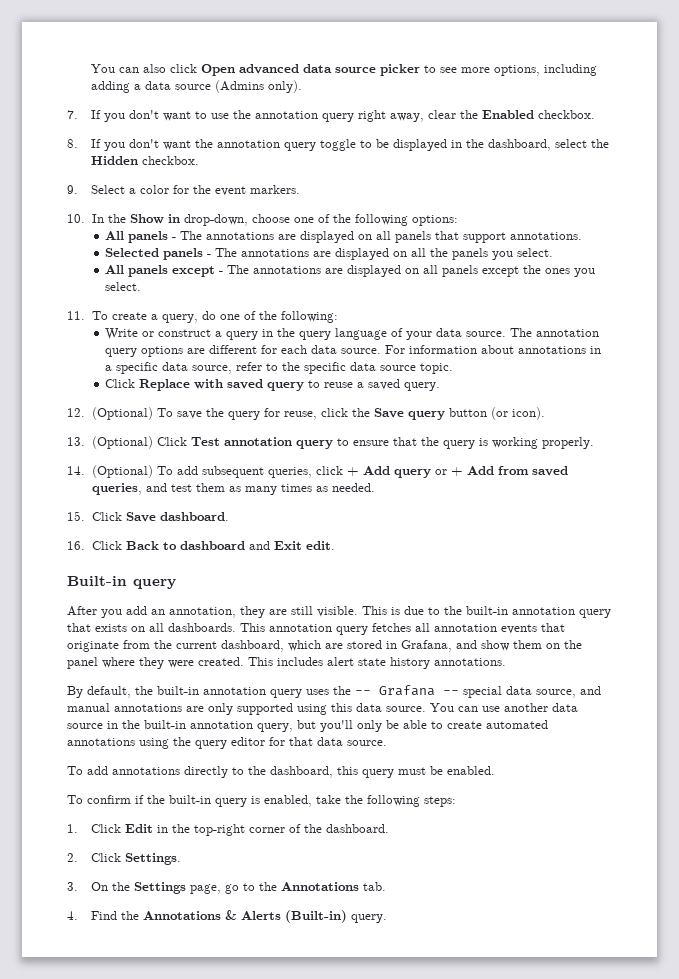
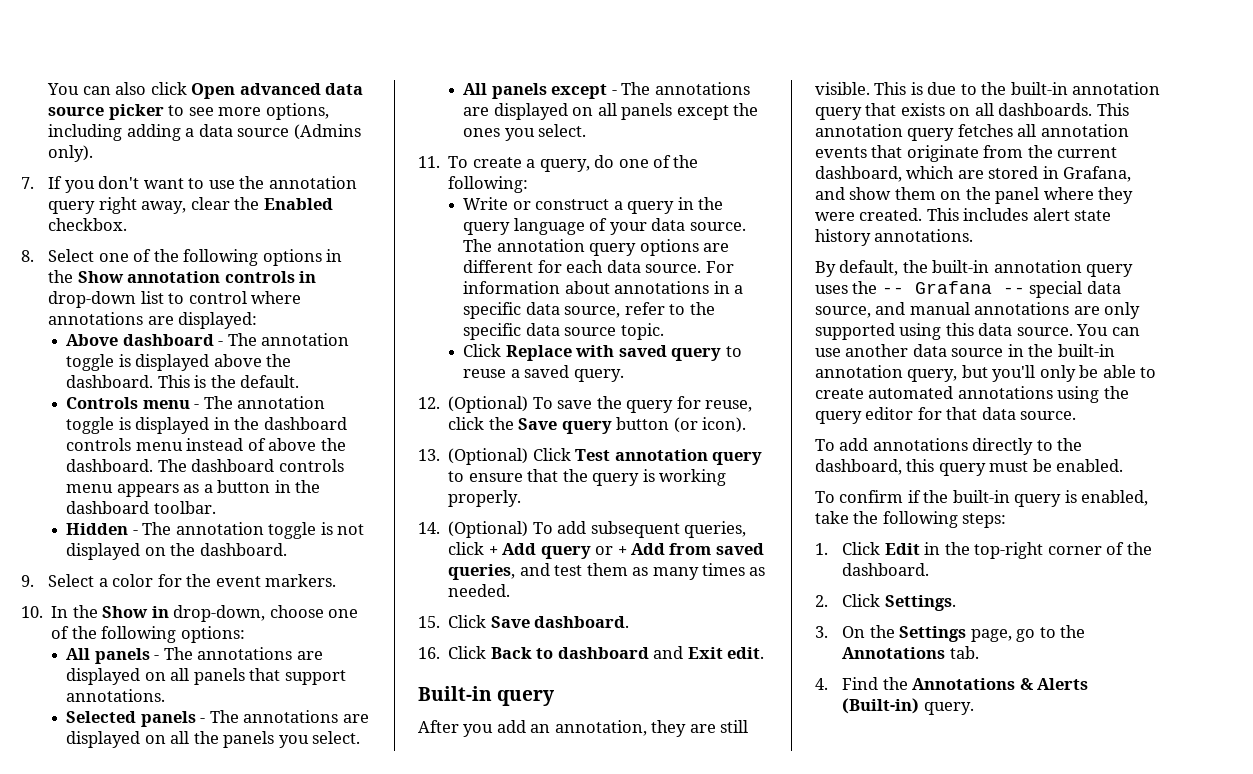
[91,139,610,151] [91,156,200,165] If you don't want the annotation query toggle to be displayed in the dashboard, select the Hidden checkbox. -> [48,249,343,266] [48,270,317,283] [48,291,302,308] [48,312,258,329] [66,333,350,346] [66,354,292,371] [66,375,300,388] [66,396,326,409] [66,417,347,434] [66,438,346,451] [66,459,344,472] [66,480,321,497] [66,501,216,514] [66,522,365,539] [66,543,287,560] Select one of the following options in the Show annotation controls in drop-down list to control where annotations are displayed: // Above dashboard - The annotation toggle is displayed above the dashboard. This is the default. // Controls menu - The annotation toggle is displayed in the dashboard controls menu instead of above the dashboard. The dashboard controls menu appears as a button in the dashboard toolbar. // Hidden - The annotation toggle is not displayed on the dashboard.

